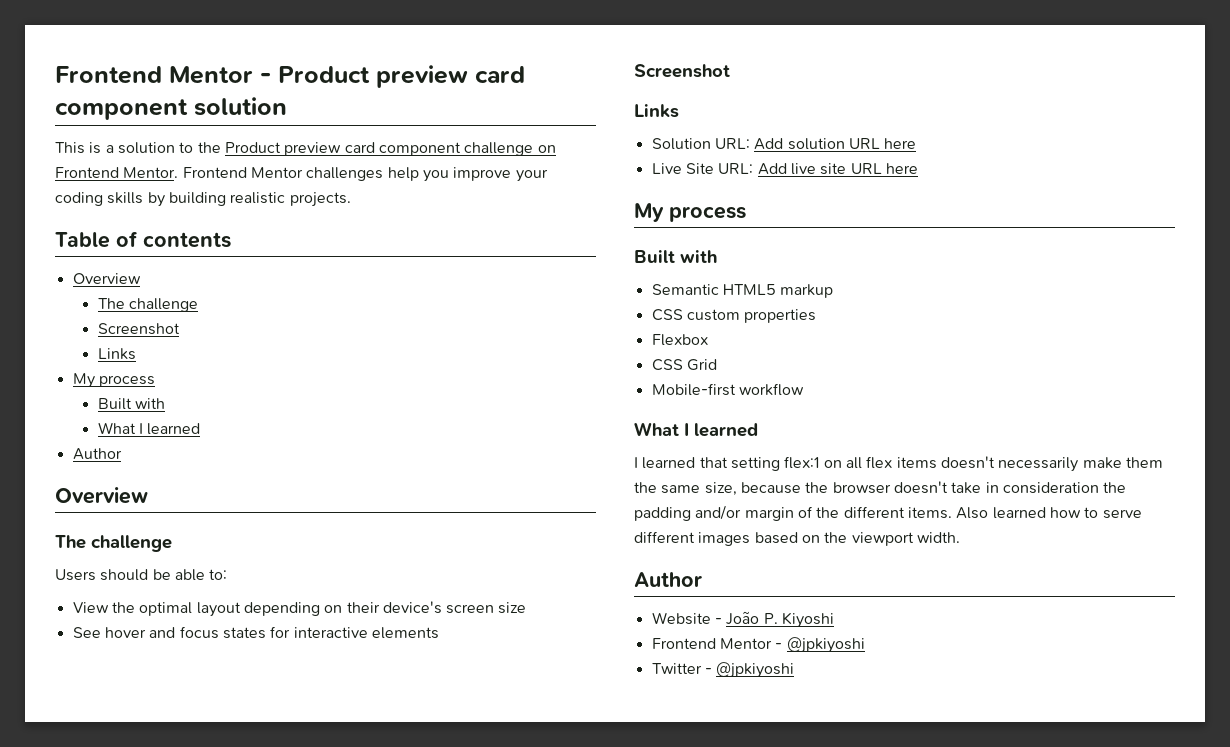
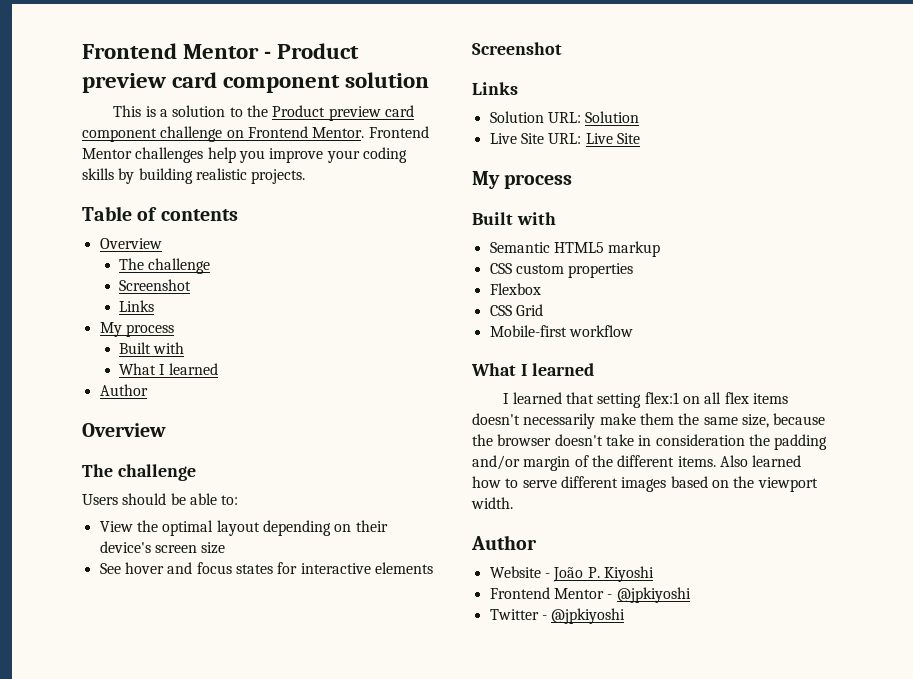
[754,138,917,150] Add solution URL here -> [585,111,640,123] Solution
[757,163,918,175] Add live site URL here -> [585,133,640,144] Live Site

